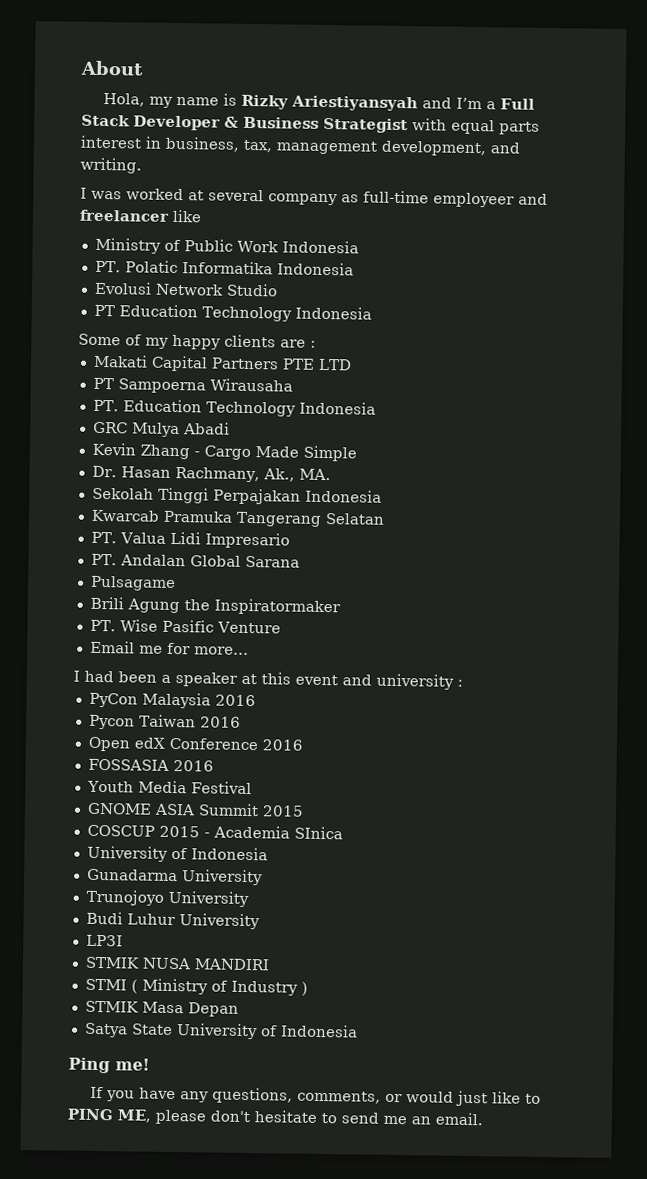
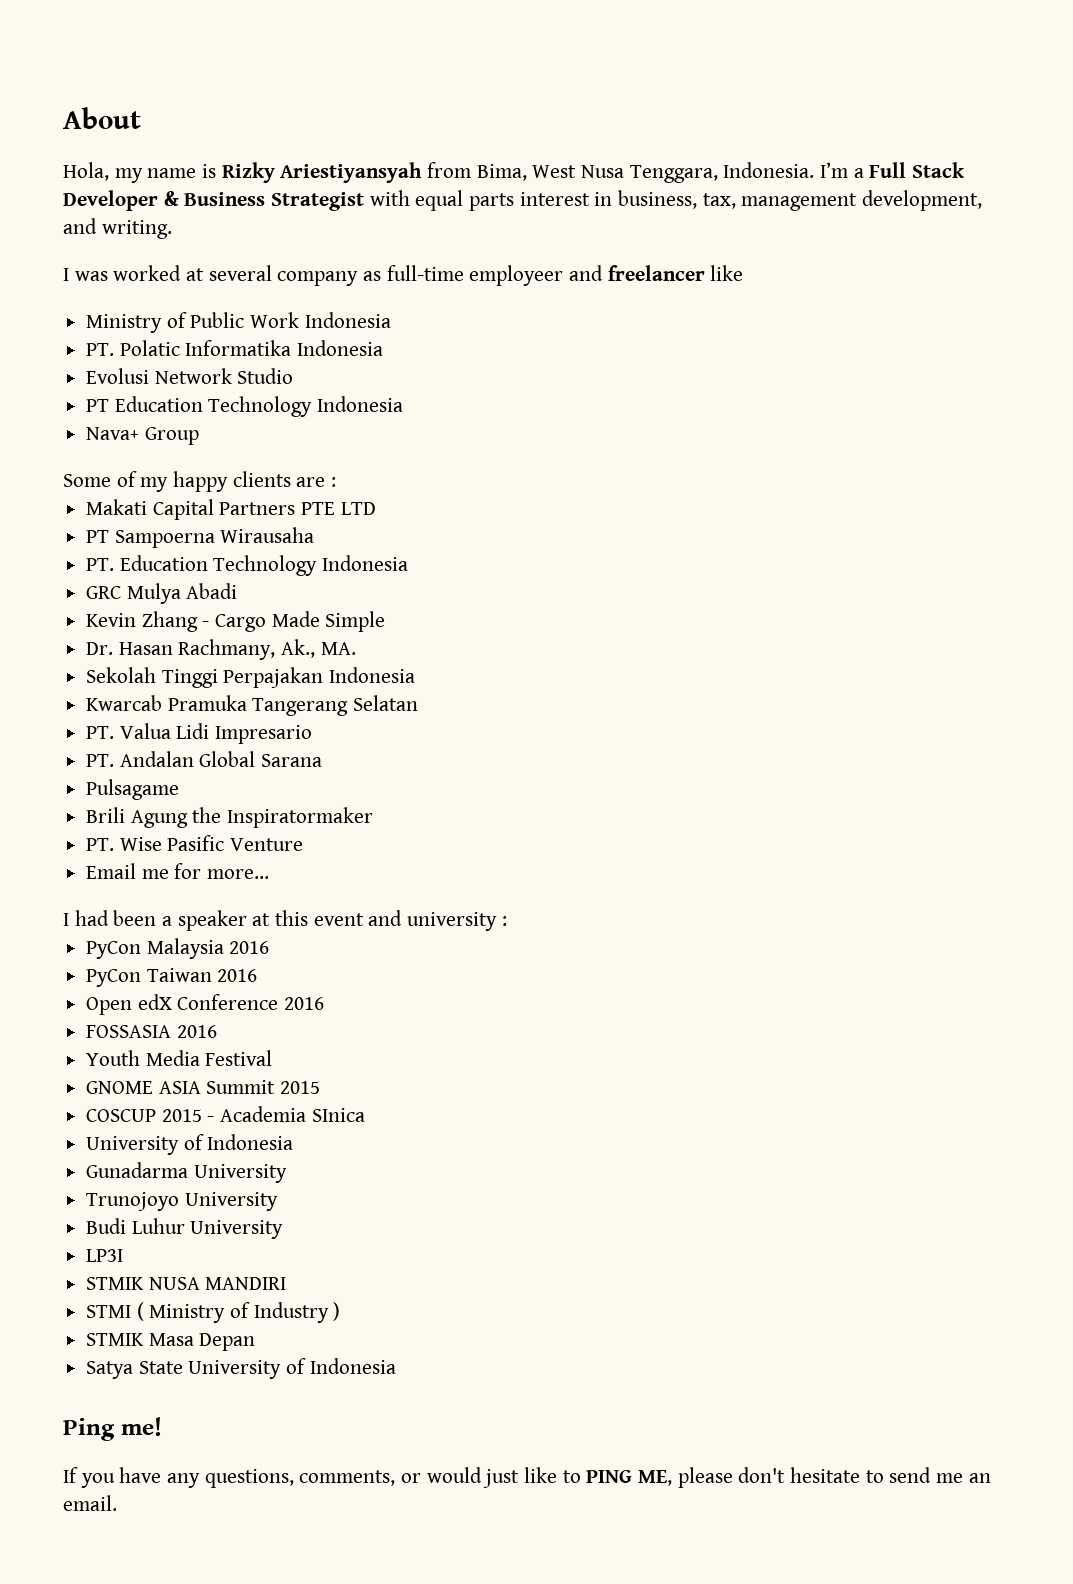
[421,97,452,109] and -> [427,162,815,183] from Bima, West Nusa Tenggara, Indonesia.
(372, 313) none -> [86,427,199,445] // Nava+ Group
[88,714,135,730] Pycon -> [86,969,142,987] PyCon

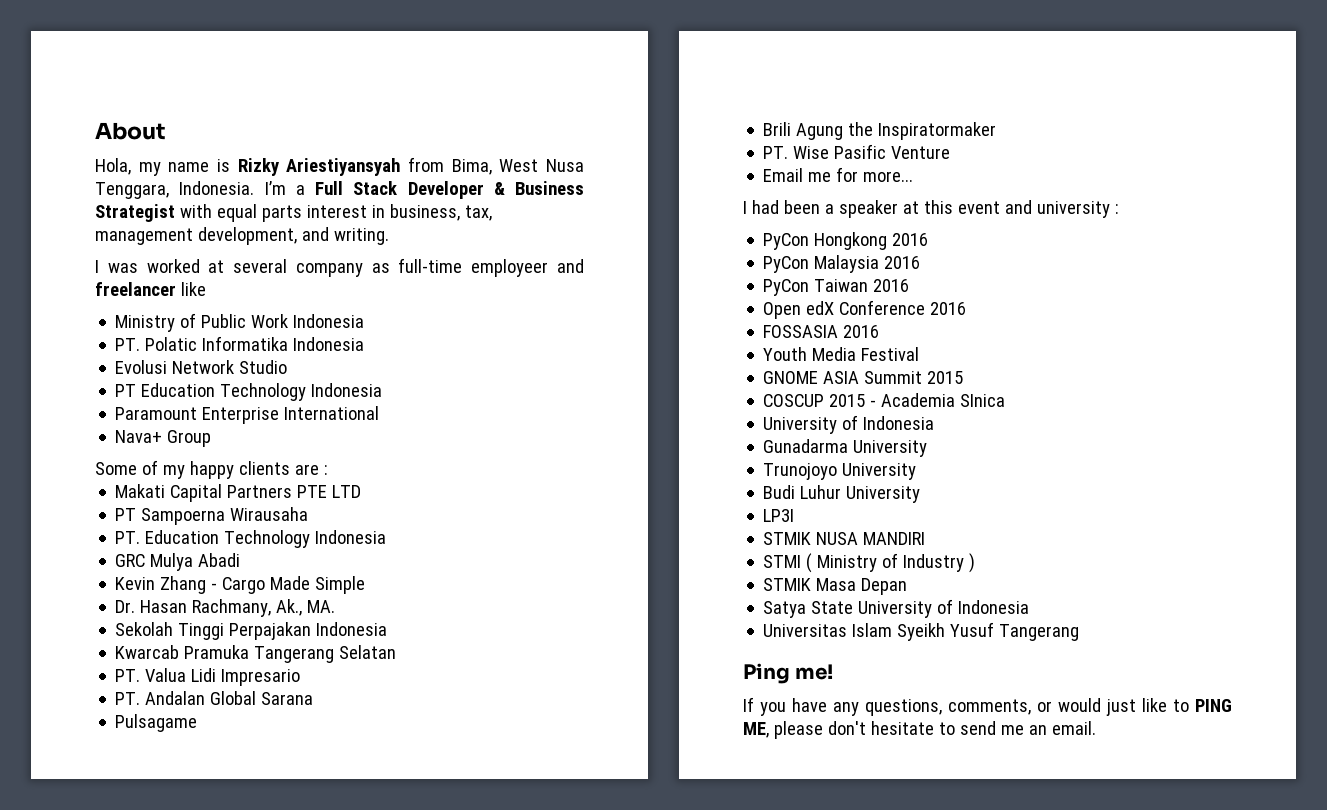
(404, 404) none -> [115,406,380,424] // Paramount Enterprise International
(507, 921) none -> [763,232,929,250] // PyCon Hongkong 2016
(396, 1366) none -> [763,622,1080,641] // Universitas Islam Syeikh Yusuf Tangerang

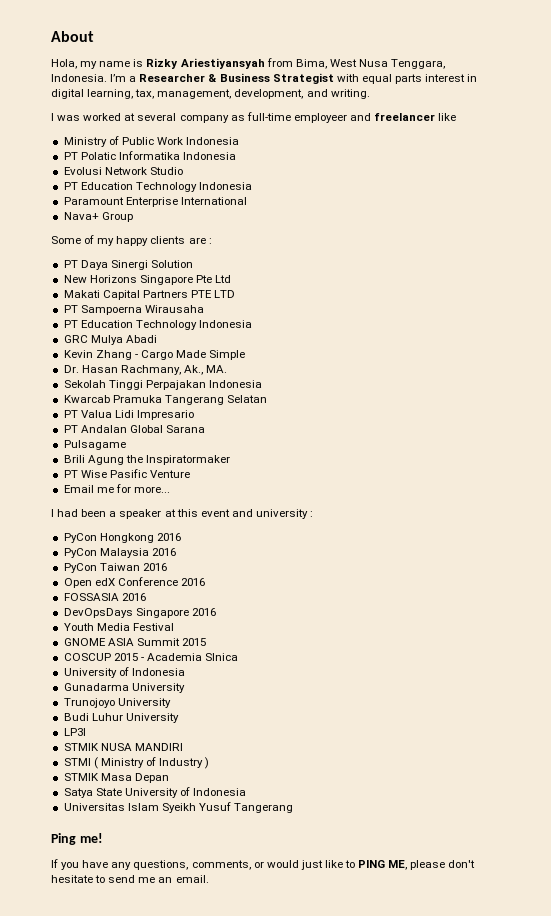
[315,181,484,199] Full Stack Developer -> [139,74,206,82] Researcher
[389,204,492,221] [95,228,193,245] business, tax, management -> [51,89,232,99] digital learning, tax, management,
[115,338,141,351] PT. -> [63,152,78,160] PT
(328, 470) none -> [63,260,193,270] [63,275,232,285] // PT Daya Sinergi Solution // New Horizons Singapore Pte Ltd
[115,531,141,544] PT. -> [63,320,78,328] PT
[115,669,141,682] PT. -> [63,410,78,418] PT
[115,692,141,705] PT. -> [63,425,78,433] PT
[763,146,789,159] PT. -> [63,470,78,478] PT
(880, 331) none -> [63,608,216,618] // DevOpsDays Singapore 2016

